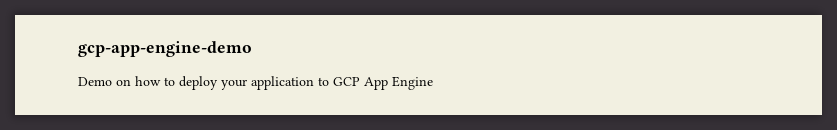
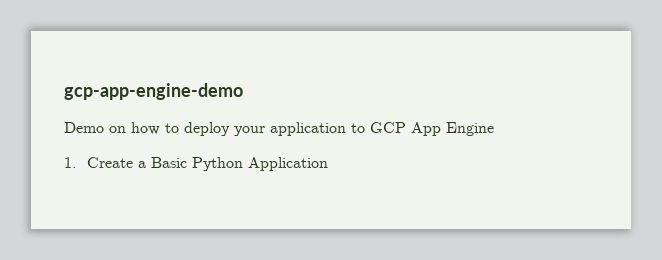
(433, 83) none -> [64,157,328,171] // 1. Create a Basic Python Application

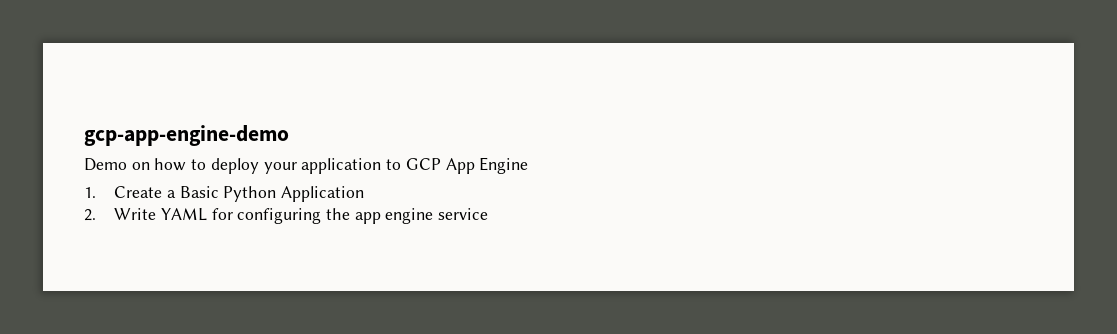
(328, 164) none -> [84,208,489,224] // 2. Write YAML for configuring the app engine service

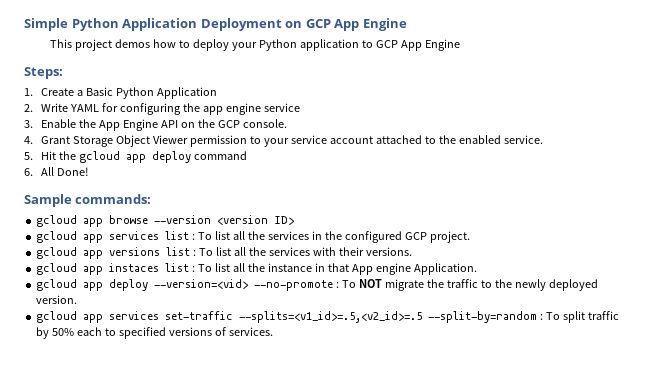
[84,125,289,146] [84,158,150,171] gcp-app-engine-demo // Demo on -> [24,18,407,31] [49,39,150,51] Simple Python Application Deployment on GCP App Engine // This project demos
(297, 168) none -> [258,39,297,51] Python
(529, 165) none -> [24,67,63,79] // Steps:
(489, 214) none -> [24,119,287,131] [24,135,543,147] [24,151,247,163] [24,167,89,176] [24,194,152,207] [36,215,295,227] [36,231,470,243] [36,247,412,259] [36,263,477,275] [36,279,598,291] [36,295,78,304] [36,311,619,323] [36,327,273,339] // 3. Enable the App Engine API on the GCP console. // 4. Grant Storage Object Viewer permission to your service account attached to the enabled service. // 5. Hit the gcloud app deploy command // 6. All Done! // Sample commands: // gcloud app browse --version <version ID> // gcloud app services list : To list all the services in the configured GCP project. // gcloud app versions list : To list all the services with their versions. // gcloud app instaces list : To list all the instance in that App engine Application. // gcloud app deploy --version=<vid> --no-promote : To NOT migrate the traffic to the newly deployed version. // gcloud app services set-traffic --splits=<v1_id>=.5,<v2_id>=.5 --split-by=random : To split traffic by 50% each to specified versions of services.

